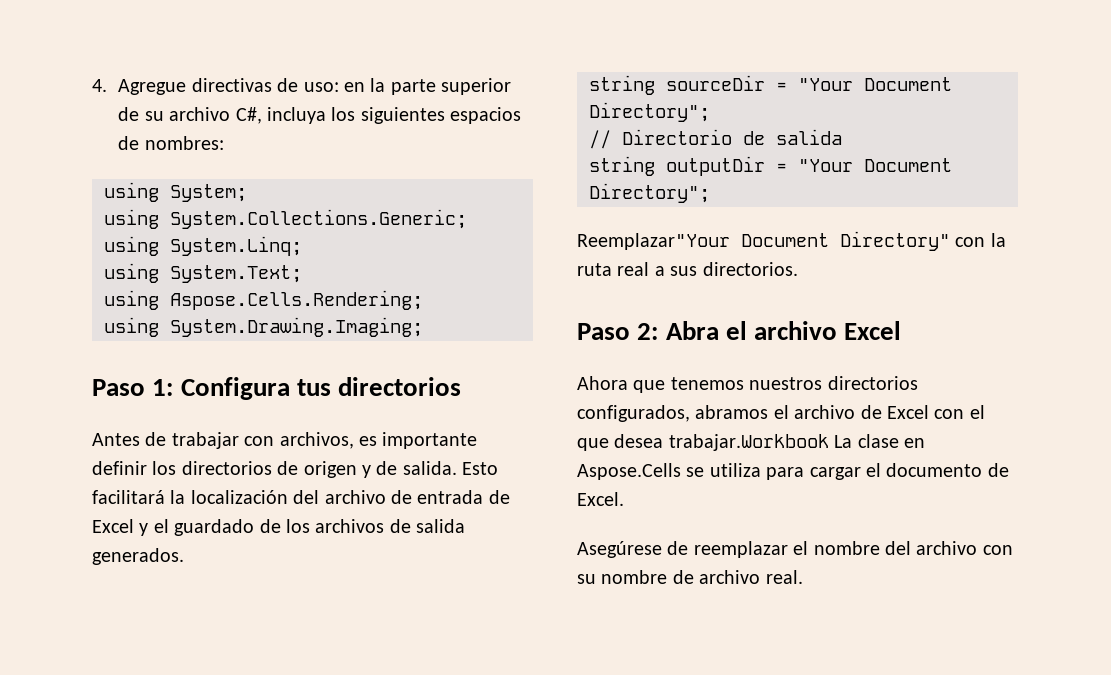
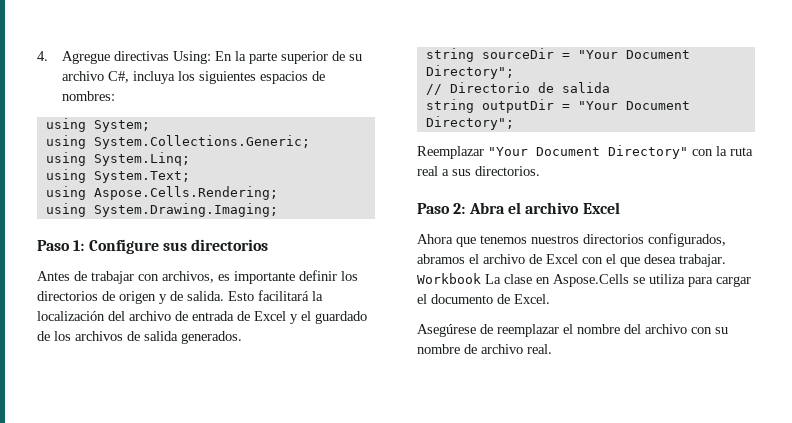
[277,78,366,92] de uso: en -> [172,51,232,64] Using: En
[180,377,331,400] Configura tus -> [88,239,187,254] Configure sus
[577,233,730,250] Reemplazar"Your -> [417,146,528,159] Reemplazar "Your
[668,434,829,451] trabajar.Workbook -> [679,254,726,267] [417,273,481,284] trabajar. Workbook

